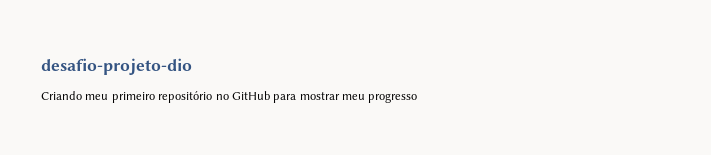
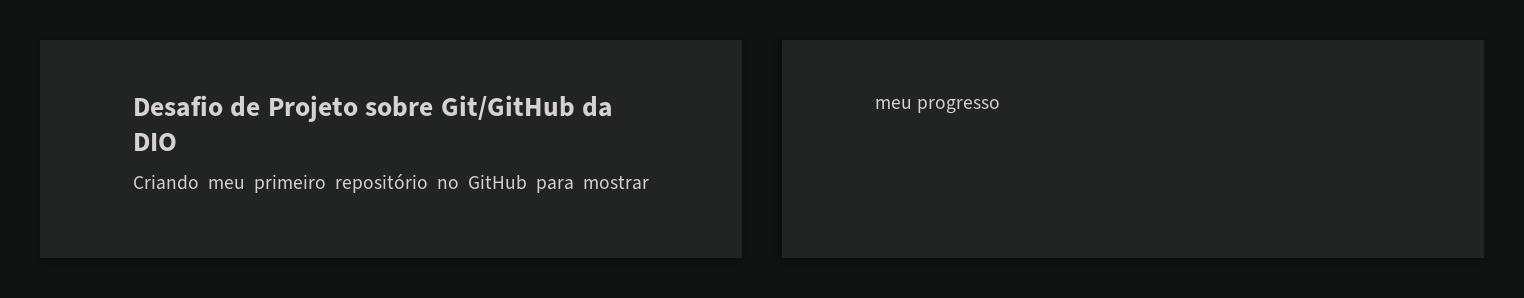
[41,58,192,75] desafio-projeto-dio -> [133,95,614,122] [133,133,177,151] Desafio de Projeto sobre Git/GitHub da DIO

